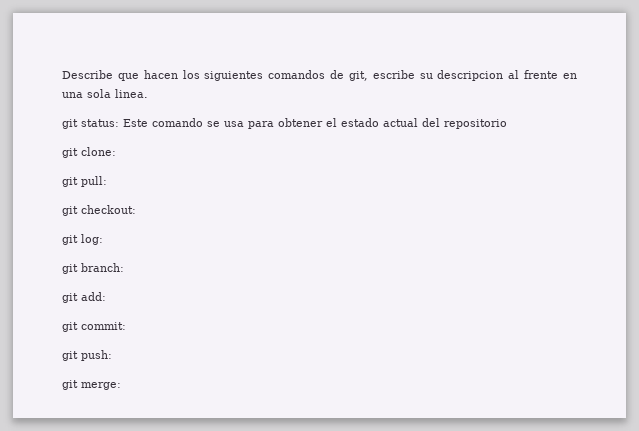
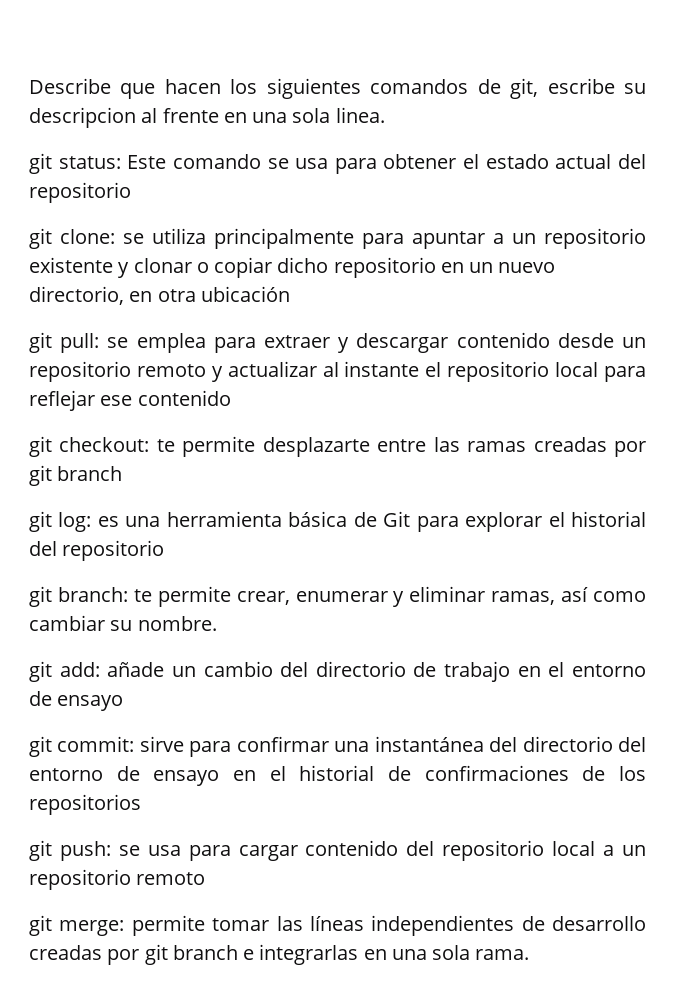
[62,176,107,187] [62,205,136,216] [62,234,103,245] [62,263,124,274] [62,292,106,303] [62,322,126,332] [62,350,112,361] [62,380,121,390] // git pull: // git checkout: // git log: // git branch: // git add: // git commit: // git push: // git merge: -> [123,228,646,249] [29,257,556,278] [29,286,290,305] [29,332,646,353] [29,361,647,382] [29,390,231,411] [29,436,647,457] [29,465,123,486] [29,511,646,532] [29,540,165,561] [29,586,646,607] [29,615,217,631] [29,661,646,682] [29,691,124,711] [29,736,647,757] [29,765,646,786] [29,794,141,815] [29,840,646,861] [29,869,206,890] [29,915,646,936] [29,944,530,965] se utiliza principalmente para apuntar a un repositorio existente y clonar o copiar dicho repositorio en un nuevo directorio, en otra ubicación // git pull: se emplea para extraer y descargar contenido desde un repositorio remoto y actualizar al instante el repositorio local para reflejar ese contenido // git checkout: te permite desplazarte entre las ramas creadas por git branch // git log: es una herramienta básica de Git para explorar el historial del repositorio // git branch: te permite crear, enumerar y eliminar ramas, así como cambiar su nombre. // git add: añade un cambio del directorio de trabajo en el entorno de ensayo // git commit: sirve para confirmar una instantánea del directorio del entorno de ensayo en el historial de confirmaciones de los repositorios // git push: se usa para cargar contenido del repositorio local a un repositorio remoto // git merge: permite tomar las líneas independientes de desarrollo creadas por git branch e integrarlas en una sola rama.

